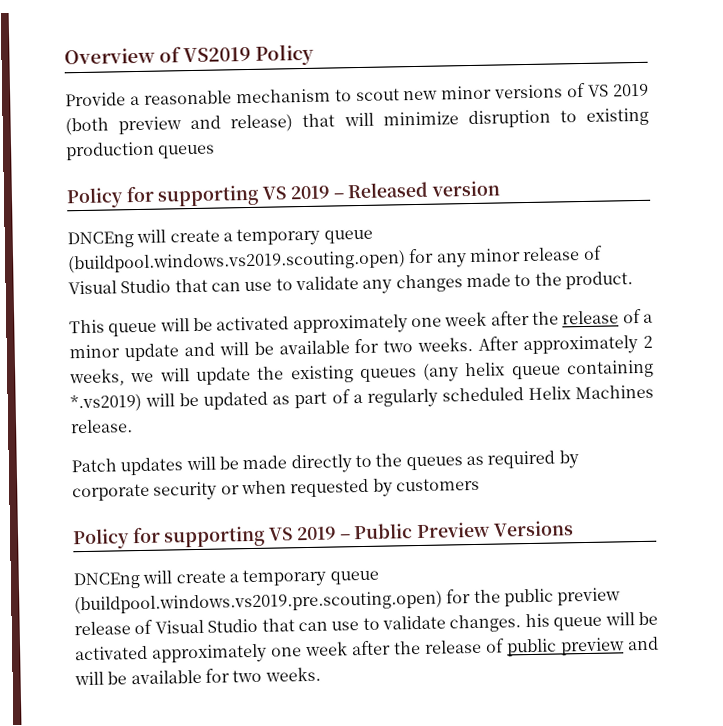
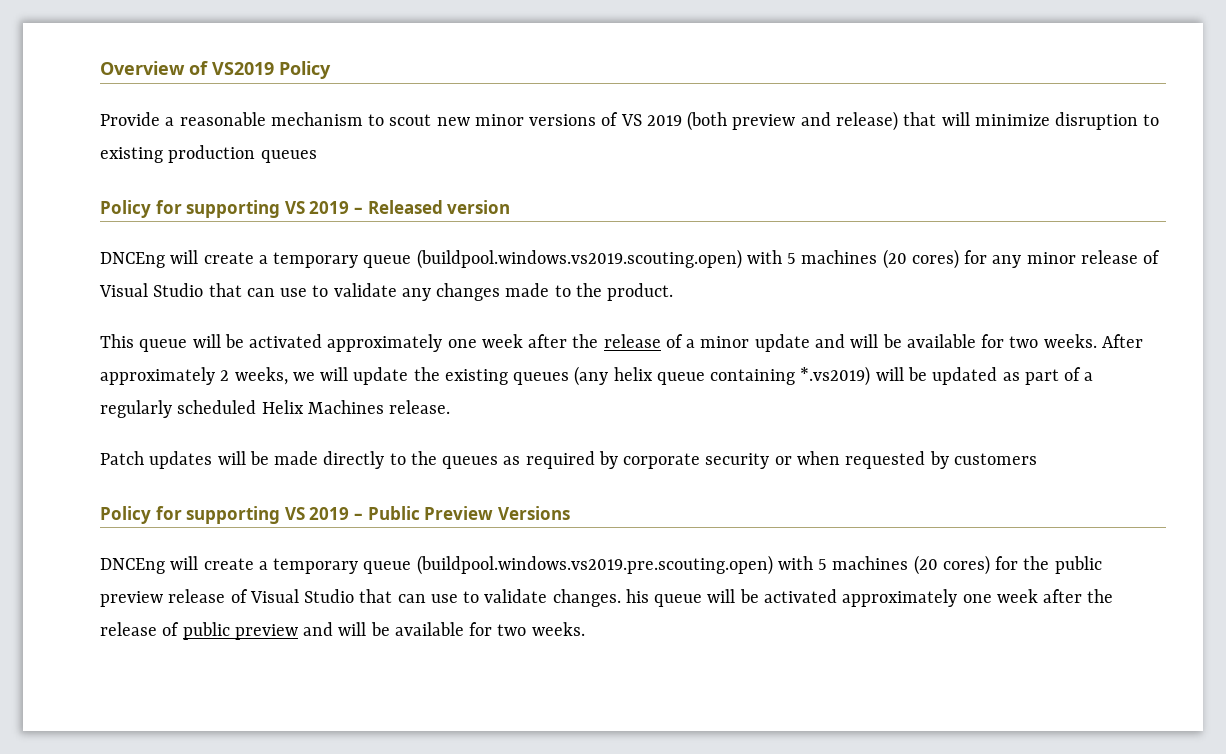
(406, 262) none -> [746,249,959,269] with 5 machines (20 cores)
(443, 602) none -> [777,555,990,575] with 5 machines (20 cores)

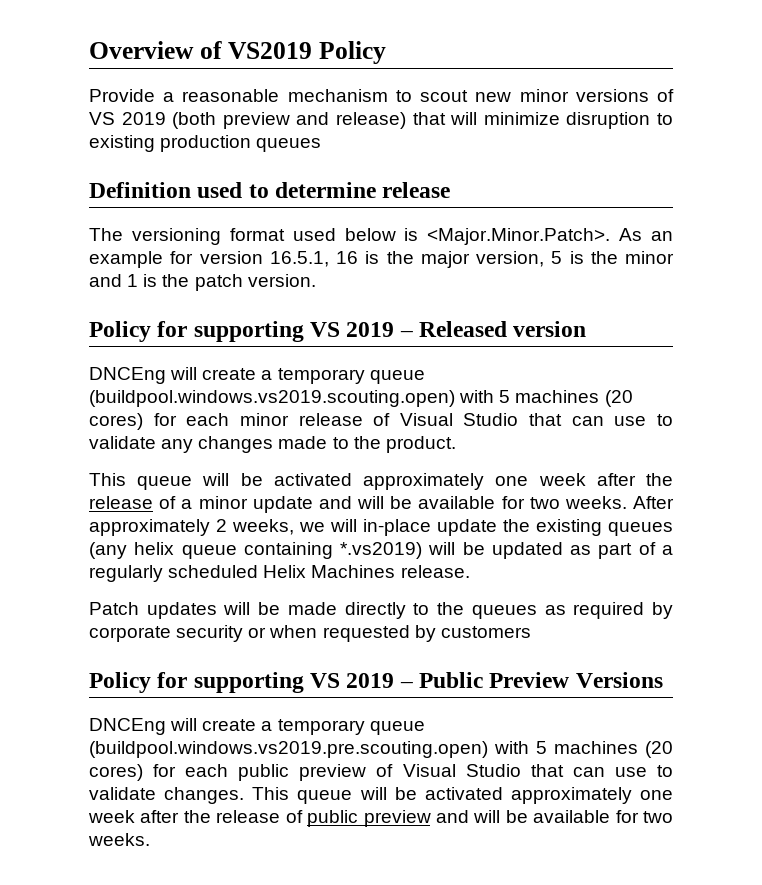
(317, 156) none -> [89,182,451,198] [89,228,673,245] [89,251,674,268] [89,274,316,291] // Definition used to determine release // The versioning format used below is <Major.Minor.Patch>. As an example for version 16.5.1, 16 is the major version, 5 is the minor and 1 is the patch version.
[992,255,1022,268] any -> [186,413,230,426] each
(349, 374) none -> [363,519,431,536] in-place
[1023,556,1102,574] [100,589,226,607] the public preview release -> [185,764,367,781] each public preview
[625,589,649,603] his -> [252,787,290,800] This

